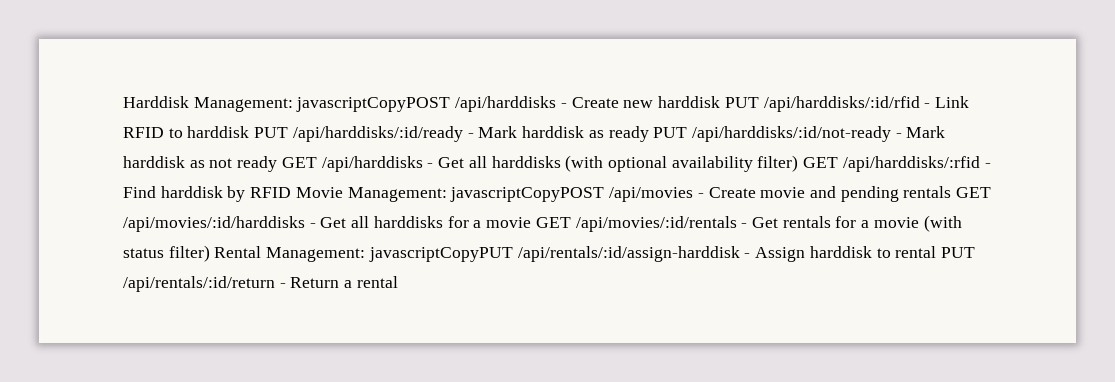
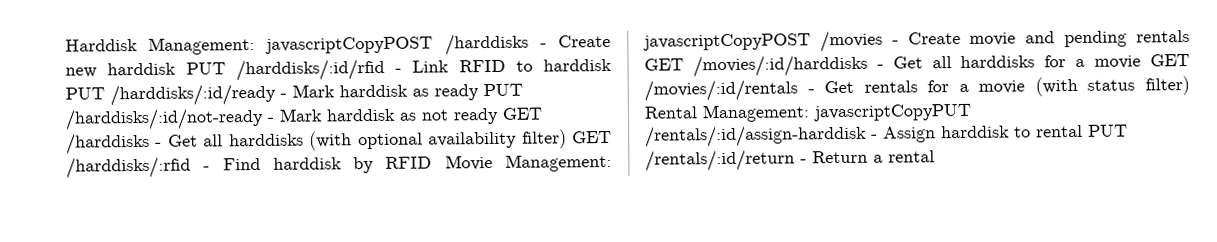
[455,96,557,112] /api/harddisks -> [444,33,529,56] /harddisks
[763,96,920,112] /api/harddisks/:id/rfid -> [235,58,385,82] /harddisks/:id/rfid
[292,126,463,142] /api/harddisks/:id/ready -> [110,83,276,107] /harddisks/:id/ready
[691,126,891,142] /api/harddisks/:id/not-ready -> [65,107,264,131] /harddisks/:id/not-ready
[321,156,423,172] /api/harddisks -> [66,132,150,155] /harddisks
[842,156,980,172] /api/harddisks/:rfid -> [66,156,191,179] /harddisks/:rfid
[609,187,694,202] /api/movies -> [819,30,883,53] /movies
[123,216,305,232] /api/movies/:id/harddisks -> [692,54,868,78] /movies/:id/harddisks
[575,216,737,232] /api/movies/:id/rentals -> [644,79,798,102] /movies/:id/rentals
[517,246,740,262] /api/rentals/:id/assign-harddisk -> [645,124,867,148] /rentals/:id/assign-harddisk
[123,276,275,292] /api/rentals/:id/return -> [645,149,795,172] /rentals/:id/return

